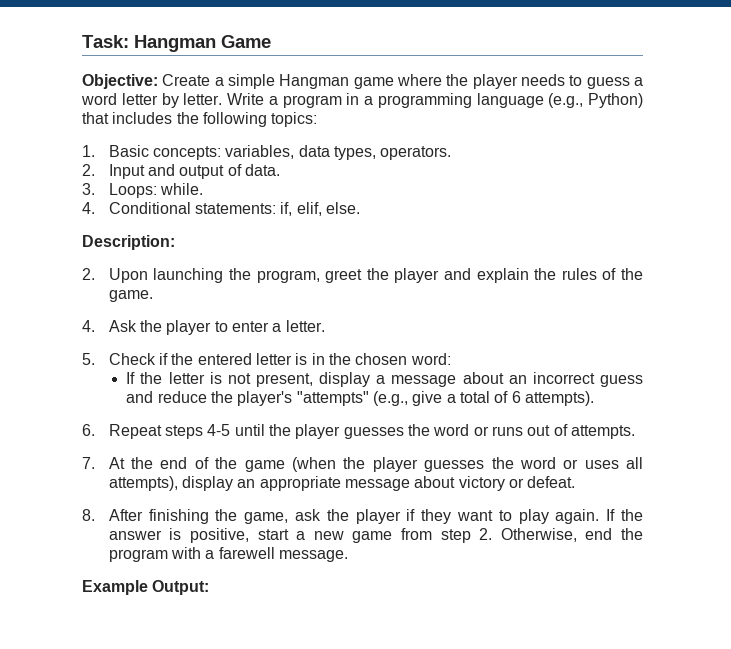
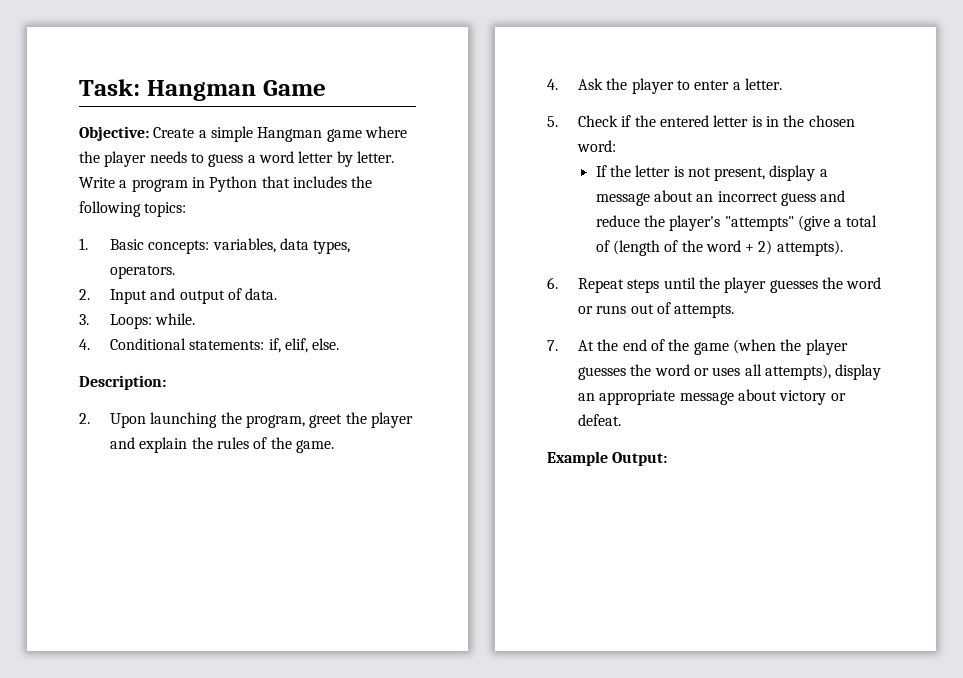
[364,93,643,108] a programming language (e.g., Python) -> [209,176,258,192] Python
[372,391,443,406] (e.g., give -> [797,215,830,231] (give
[511,391,521,403] 6 -> [612,240,773,256] (length of the word + 2)
[207,424,231,436] 4-5 -> (660, 286) none
[82,509,644,524] [108,528,644,543] [108,547,349,562] // 8. After finishing the game, ask the player if they want to play again. If the answer is positive, start a new game from step 2. Otherwise, end the program with a farewell message. -> (621, 420) none

